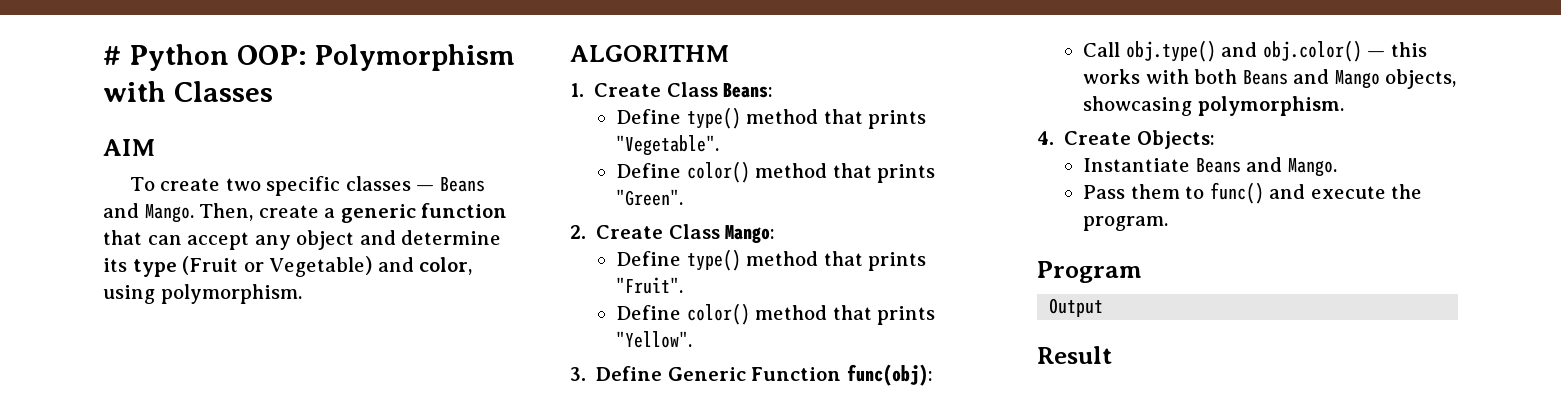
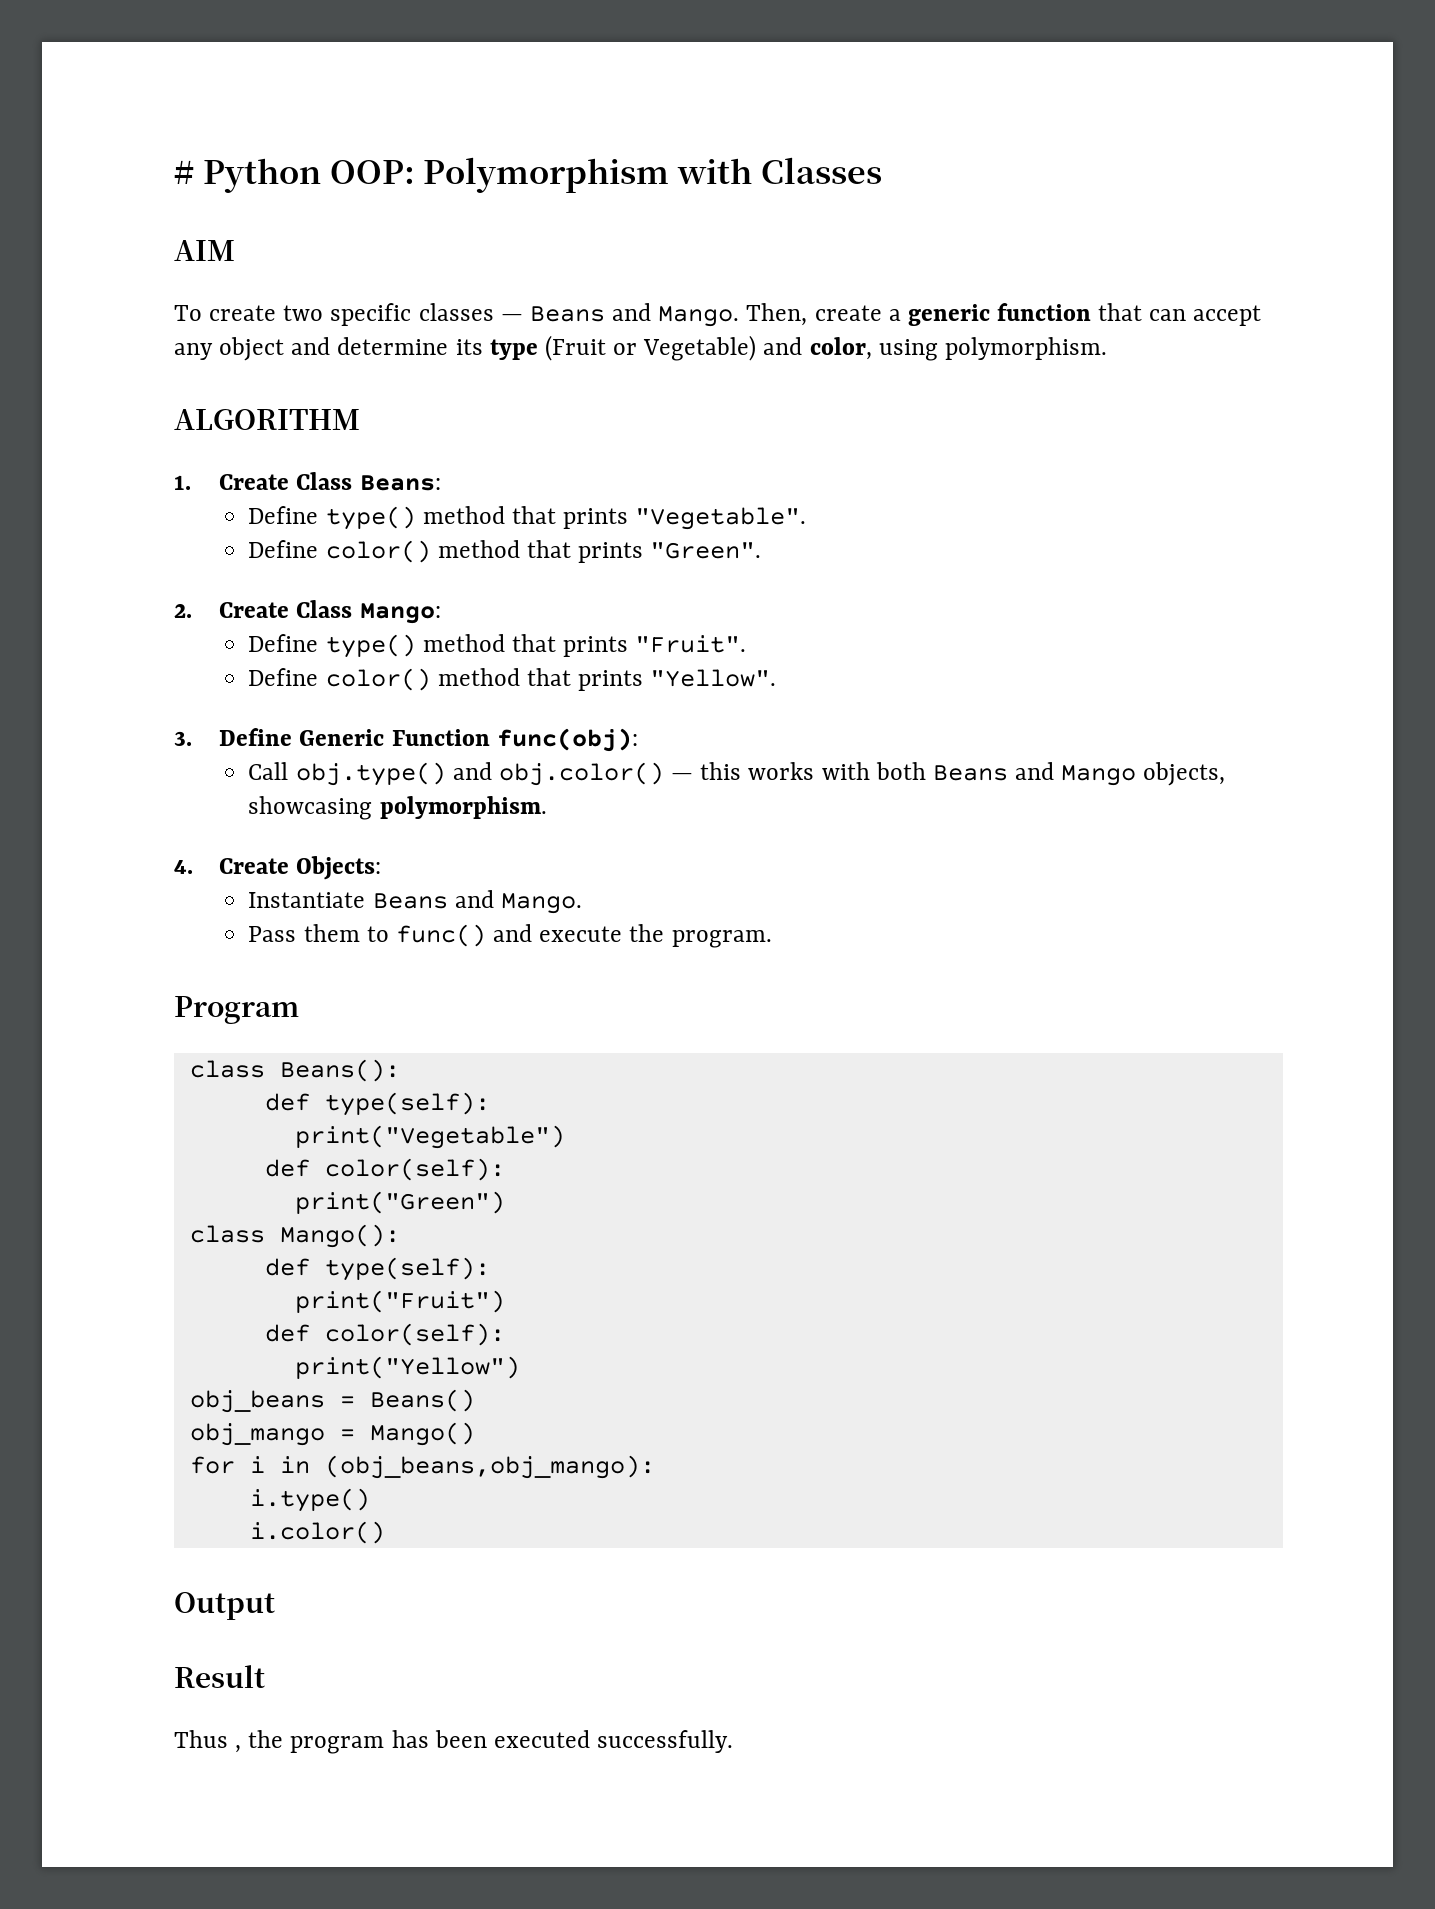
[1049,298,1104,317] [1037,346,1112,364] Output // Result -> [189,1059,400,1082] [264,1092,490,1116] [294,1125,565,1149] [264,1158,505,1181] [294,1191,505,1214] [189,1224,400,1248] [264,1257,490,1281] [294,1290,505,1313] [264,1323,505,1346] [294,1356,520,1379] [189,1389,475,1413] [189,1422,475,1446] [189,1455,655,1479] [249,1488,370,1512] [249,1521,385,1544] [174,1592,275,1620] [174,1665,265,1688] [174,1730,734,1754] class Beans(): // def type(self): // print("Vegetable") // def color(self): // print("Green") // class Mango(): // def type(self): // print("Fruit") // def color(self): // print("Yellow") // obj_beans = Beans() // obj_mango = Mango() // for i in (obj_beans,obj_mango): // i.type() // i.color() // Output // Result // Thus , the program has been executed successfully.

